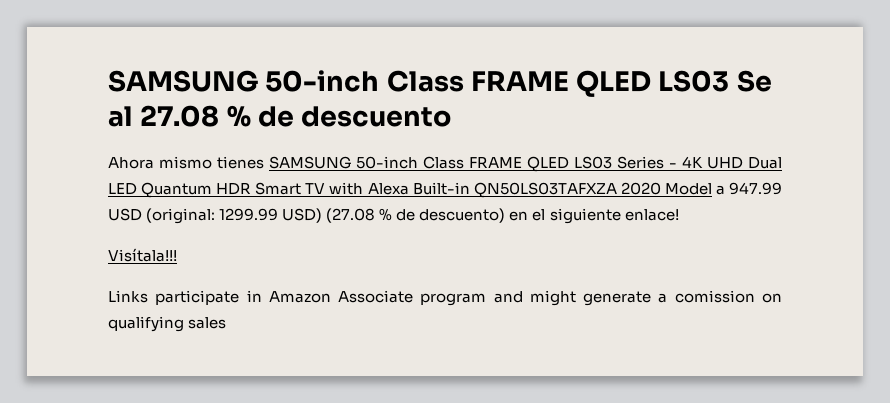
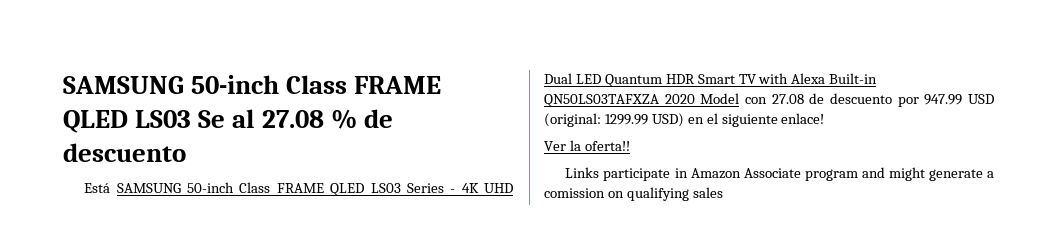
[108,156,264,169] Ahora mismo tienes -> [84,183,111,193] Está
[715,185,725,195] a -> [745,93,919,107] con 27.08 de descuento por
[326,208,506,223] (27.08 % de descuento) -> (684, 120) none
[108,248,177,262] Visítala!!! -> [544,140,630,151] Ver la oferta!!

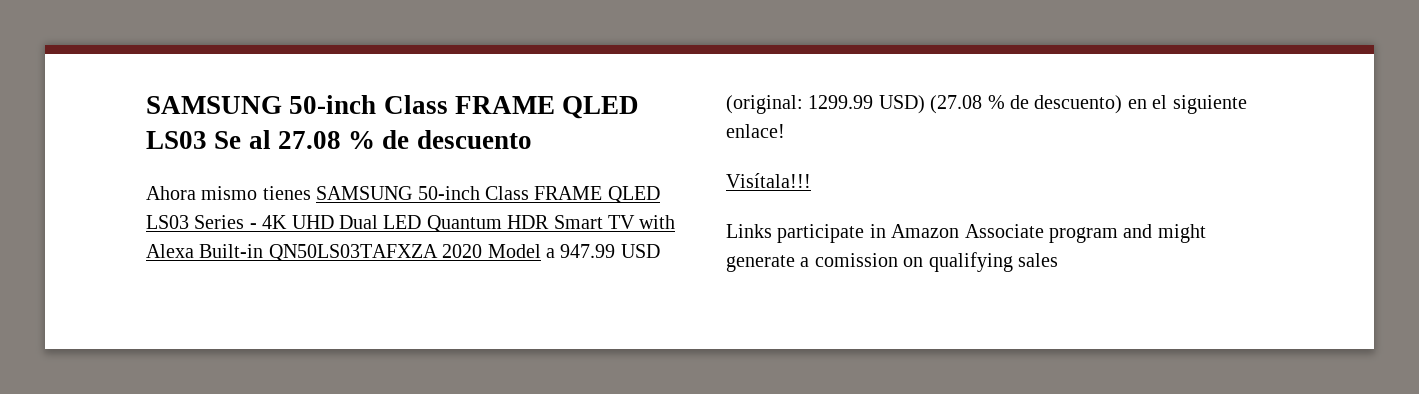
[84,183,111,193] Está -> [146,186,311,200] Ahora mismo tienes
[745,93,919,107] con 27.08 de descuento por -> [546,248,555,258] a
(684, 120) none -> [930,95,1123,114] (27.08 % de descuento)
[544,140,630,151] Ver la oferta!! -> [726,173,811,188] Visítala!!!

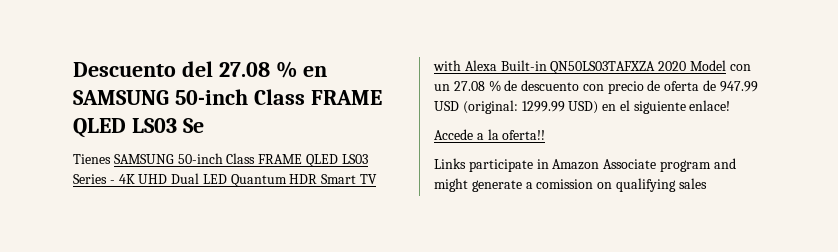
(146, 105) none -> [73,61,327,78] Descuento del 27.08 % en
[248,130,532,149] [146,186,311,200] al 27.08 % de descuento // Ahora mismo tienes -> [73,154,111,164] // Tienes
[546,248,555,258] a -> [729,64,751,71] [434,80,717,94] con un 27.08 % de descuento con precio de oferta de
[930,95,1123,114] (27.08 % de descuento) -> (599, 107) none
[726,173,811,188] Visítala!!! -> [434,129,546,140] Accede a la oferta!!

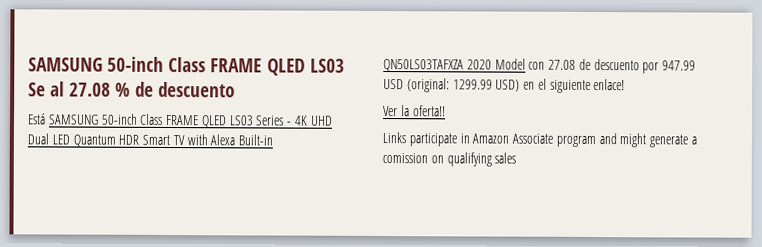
[73,61,327,78] Descuento del 27.08 % en -> (28, 64) none
[73,154,111,164] // Tienes -> [50,81,235,98] [27,113,46,125] al 27.08 % de descuento // Está
[434,80,717,94] un 27.08 % de descuento con precio de oferta de -> [548,58,660,74] 27.08 de descuento por
[434,129,484,140] Accede a -> [383,106,398,117] Ver

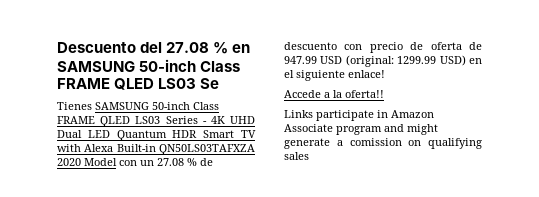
(28, 64) none -> [57,42,251,54] Descuento del 27.08 % en
[50,81,235,98] [27,113,46,125] al 27.08 % de descuento // Está -> [57,102,92,110] // Tienes
[548,58,660,74] 27.08 de descuento por -> [140,158,213,166] [284,42,482,53] un 27.08 % de descuento con precio de oferta de
[383,106,398,117] Ver -> [284,90,330,98] Accede a

